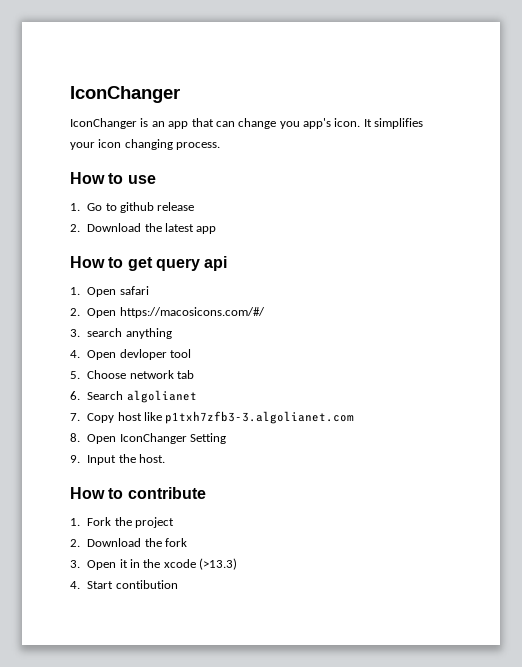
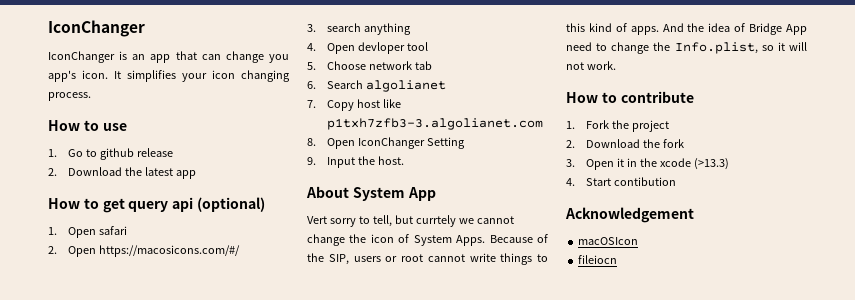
(228, 263) none -> [196,197,265,212] (optional)
(166, 458) none -> [306,186,436,201] [307,215,514,227] [307,234,548,246] [307,253,548,265] [566,23,807,35] [566,42,807,54] [566,61,616,70] // About System App // Vert sorry to tell, but currtely we cannot change the icon of System Apps. Because of the SIP, users or root cannot write things to this kind of apps. And the idea of Bridge App need to change the Info.plist, so it will not work.
(178, 584) none -> [565,207,694,223] [578,237,639,245] [578,255,618,264] // Acknowledgement // macOSIcon // fileiocn

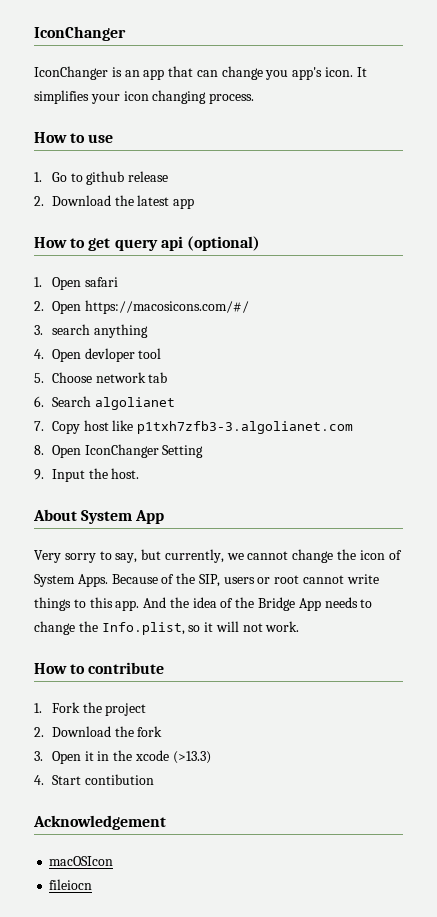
[307,216,327,224] Vert -> [34,550,61,563] Very
[372,215,456,227] tell, but currtely -> [115,549,224,563] say, but currently,
[588,23,659,35] kind of apps. -> [115,600,140,611] app.
(746, 27) none -> [235,597,255,608] the
[566,42,592,51] need -> [324,597,358,608] needs

